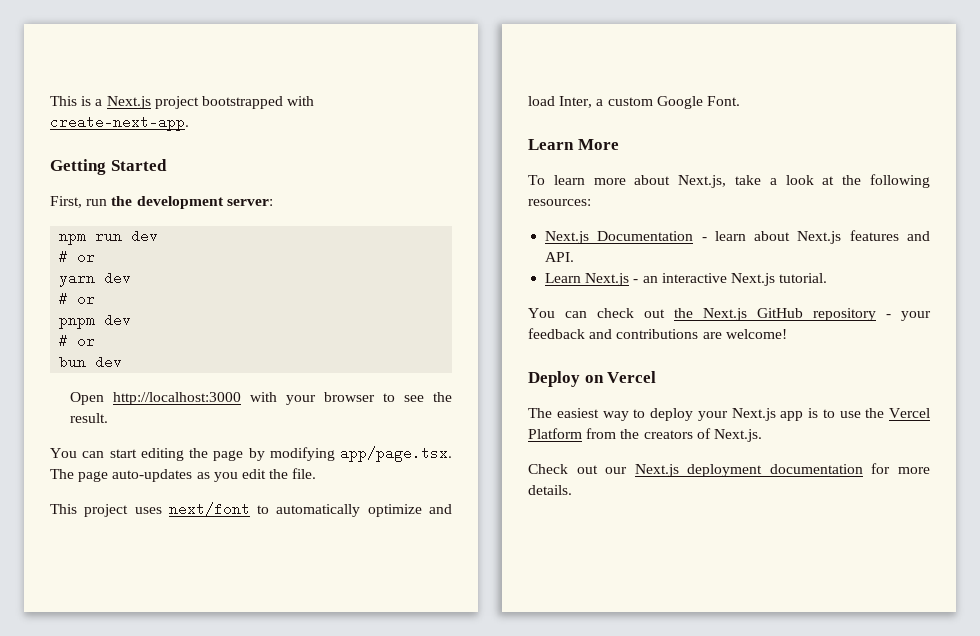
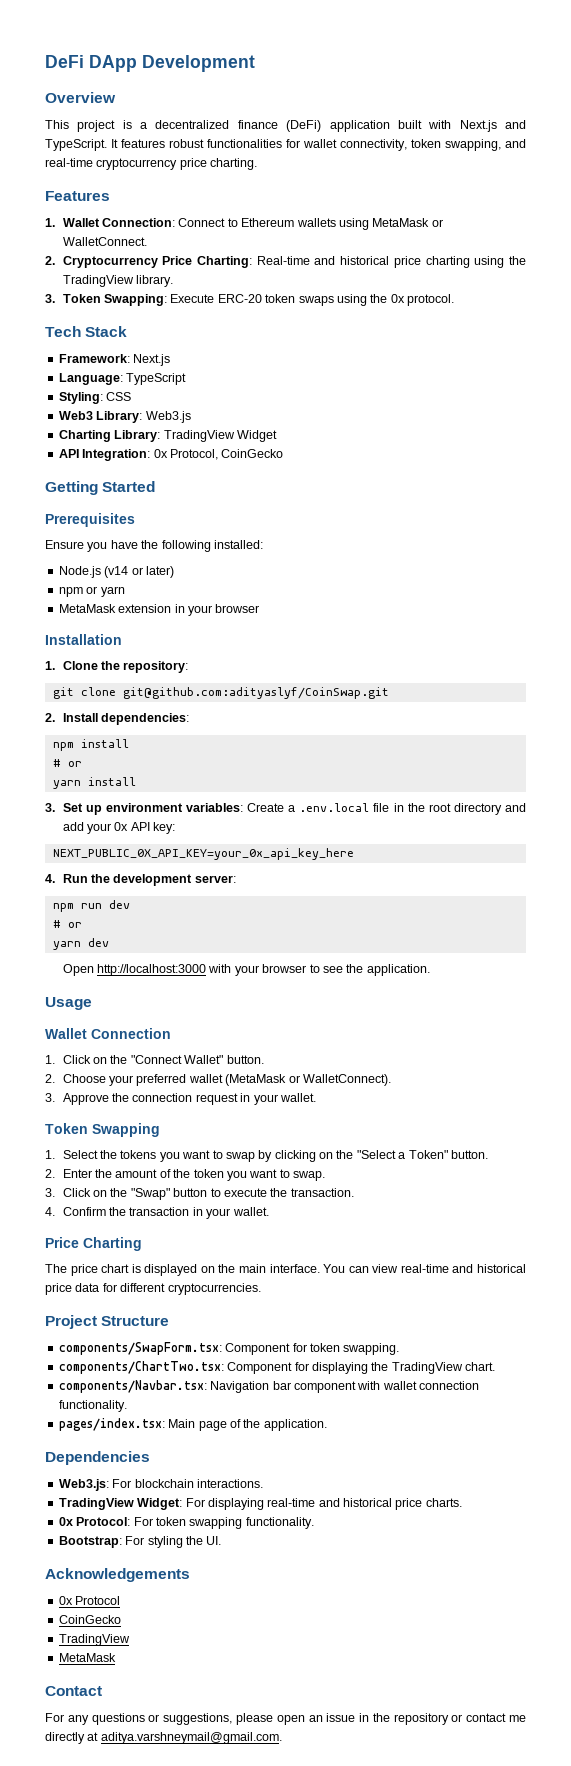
[50,96,315,109] [50,115,189,131] [50,159,167,175] [50,196,108,208] This is a Next.js project bootstrapped with create-next-app. // Getting Started // First, run -> [45,55,255,72] [45,92,116,103] [45,120,526,132] [45,139,526,151] [45,158,258,170] [45,191,110,201] [45,218,443,230] [62,237,147,246] [45,256,527,268] [62,275,174,287] [45,294,455,306] [45,326,128,337] [58,354,171,366] [58,373,187,385] [58,392,132,404] [58,411,191,423] [58,430,277,442] [58,449,284,461] [45,481,156,495] [45,513,135,527] [45,540,263,552] [58,566,174,578] [58,586,125,597] [58,604,260,616] [45,634,122,645] [45,661,189,673] [52,687,389,699] [45,713,190,725] [52,739,129,751] [52,759,82,767] [52,777,136,789] [45,803,526,815] [62,822,176,834] [52,848,354,860] [45,874,88,883] DeFi DApp Development // Overview // This project is a decentralized finance (DeFi) application built with Next.js and TypeScript. It features robust functionalities for wallet connectivity, token swapping, and real-time cryptocurrency price charting. // Features // 1. Wallet Connection: Connect to Ethereum wallets using MetaMask or WalletConnect. // 2. Cryptocurrency Price Charting: Real-time and historical price charting using the TradingView library. // 3. Token Swapping: Execute ERC-20 token swaps using the 0x protocol. // Tech Stack // Framework: Next.js // Language: TypeScript // Styling: CSS // Web3 Library: Web3.js // Charting Library: TradingView Widget // API Integration: 0x Protocol, CoinGecko // Getting Started // Prerequisites // Ensure you have the following installed: // Node.js (v14 or later) // npm or yarn // MetaMask extension in your browser // Installation // 1. Clone the repository: // git clone git@github.com:adityaslyf/CoinSwap.git // 2. Install dependencies: // npm install // # or // yarn install // 3. Set up environment variables: Create a .env.local file in the root directory and add your 0x API key: // NEXT_PUBLIC_0X_API_KEY=your_0x_api_key_here // 4. Run
[59,292,96,306] [59,313,132,329] [59,334,96,348] [59,355,123,369] // # or // pnpm dev // # or // bun dev -> (109, 942) none
[70,413,109,423] [50,446,452,462] [50,468,317,482] [50,502,452,517] [528,96,740,109] [528,139,619,150] [528,174,930,188] [528,199,591,206] [545,230,930,244] [545,252,575,262] [545,273,828,286] [528,308,931,321] [528,328,787,339] [528,371,657,387] [528,408,930,421] [528,428,762,442] [528,463,930,477] [528,485,572,495] result. // You can start editing the page by modifying app/page.tsx. The page auto-updates as you edit the file. // This project uses next/font to automatically optimize and load Inter, a custom Google Font. // Learn More // To learn more about Next.js, take a look at the following resources: // Next.js Documentation - learn about Next.js features and API. // Learn Next.js - an interactive Next.js tutorial. // You can check out the Next.js GitHub repository - your feedback and contributions are welcome! // Deploy on Vercel // The easiest way to deploy your Next.js app is to use the Vercel Platform from the creators of Next.js. // Check out our Next.js deployment documentation for more details. -> [366,964,430,976] [45,997,92,1010] [45,1028,171,1039] [45,1055,264,1064] [45,1074,391,1086] [45,1093,316,1105] [45,1123,160,1137] [45,1150,488,1162] [45,1169,326,1181] [45,1188,354,1200] [45,1207,269,1219] [45,1237,142,1251] [45,1264,526,1276] [45,1283,261,1295] [45,1315,170,1329] [58,1342,400,1355] [58,1361,495,1374] [58,1380,479,1393] [58,1400,127,1412] [58,1418,327,1431] [45,1451,150,1465] [58,1479,263,1491] [58,1498,462,1510] [58,1517,314,1529] [58,1536,222,1548] [45,1568,190,1582] [58,1596,121,1605] [58,1615,121,1624] [58,1634,130,1646] [58,1653,116,1662] [45,1686,102,1696] [45,1713,526,1725] [45,1732,282,1744] application. // Usage // Wallet Connection // 1. Click on the "Connect Wallet" button. // 2. Choose your preferred wallet (MetaMask or WalletConnect). // 3. Approve the connection request in your wallet. // Token Swapping // 1. Select the tokens you want to swap by clicking on the "Select a Token" button. // 2. Enter the amount of the token you want to swap. // 3. Click on the "Swap" button to execute the transaction. // 4. Confirm the transaction in your wallet. // Price Charting // The price chart is displayed on the main interface. You can view real-time and historical price data for different cryptocurrencies. // Project Structure // components/SwapForm.tsx: Component for token swapping. // components/ChartTwo.tsx: Component for displaying the TradingView chart. // components/Navbar.tsx: Navigation bar component with wallet connection functionality. // pages/index.tsx: Main page of the application. // Dependencies // Web3.js: For blockchain interactions. // TradingView Widget: For displaying real-time and historical price charts. // 0x Protocol: For token swapping functionality. // Bootstrap: For styling the UI. // Acknowledgements // 0x Protocol // CoinGecko // TradingView // MetaMask // Contact // For any questions or suggestions, please open an issue in the repository or contact me directly at aditya.varshneymail@gmail.com.

